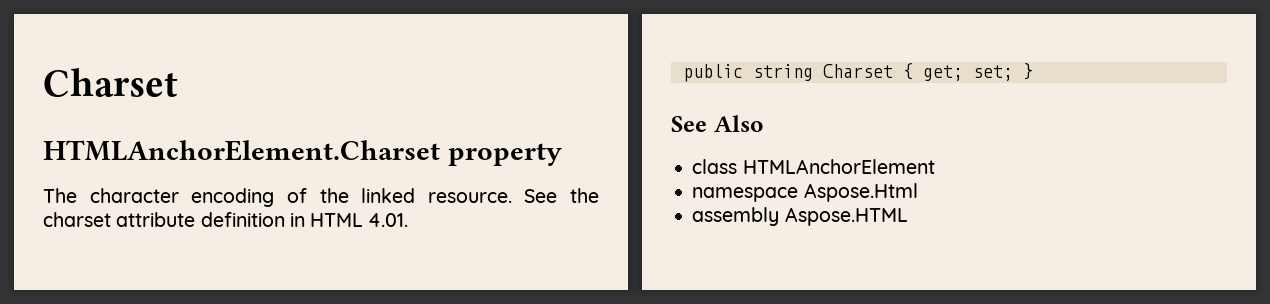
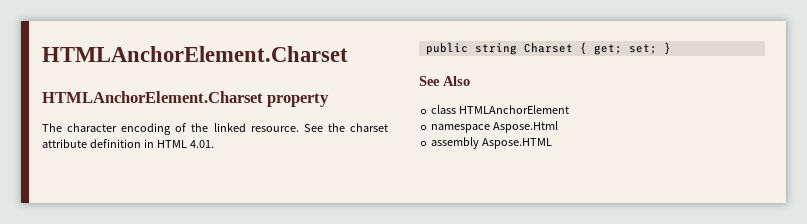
[43,68,178,97] Charset -> [42,46,348,62] HTMLAnchorElement.Charset

